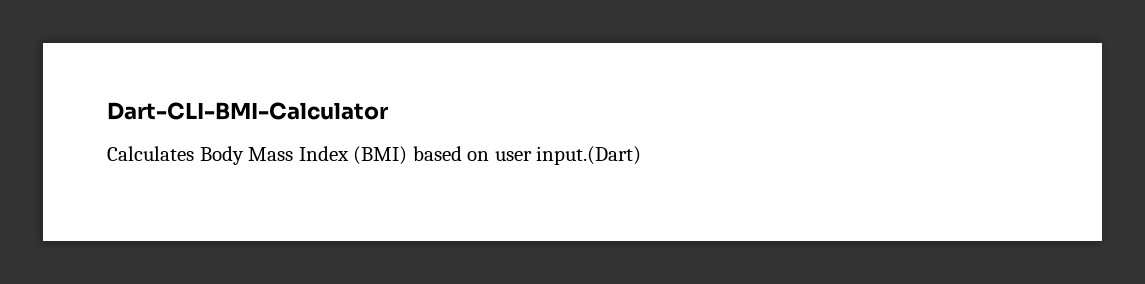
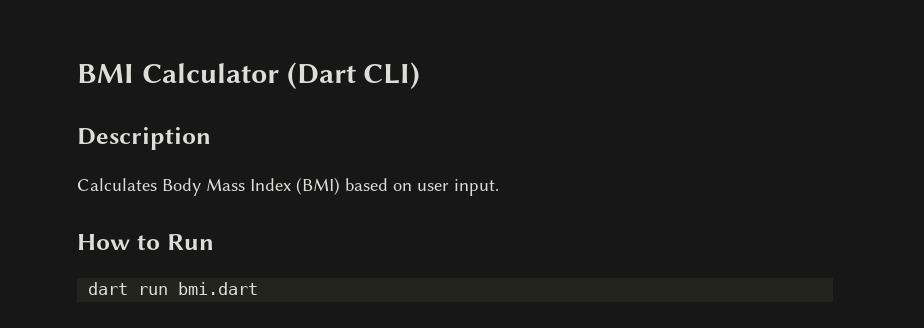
[107,102,389,120] Dart-CLI-BMI-Calculator -> [77,62,421,89] [77,127,211,150] BMI Calculator (Dart CLI) // Description
[536,146,642,165] input.(Dart) -> [454,179,499,196] [77,234,214,250] [88,282,259,295] input. // How to Run // dart run bmi.dart

